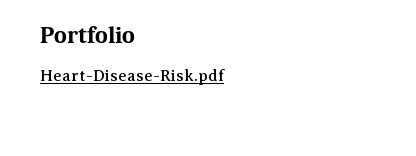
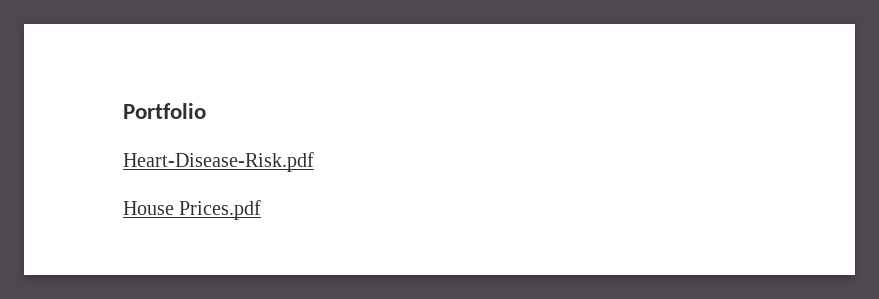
(225, 77) none -> [123,200,262,220] // House Prices.pdf

